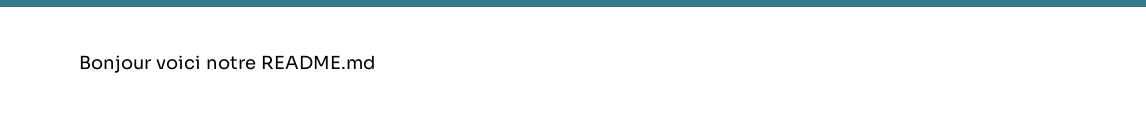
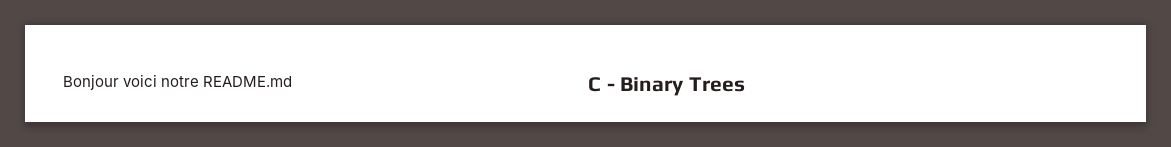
(375, 62) none -> [588,77,746,96] // C - Binary Trees

